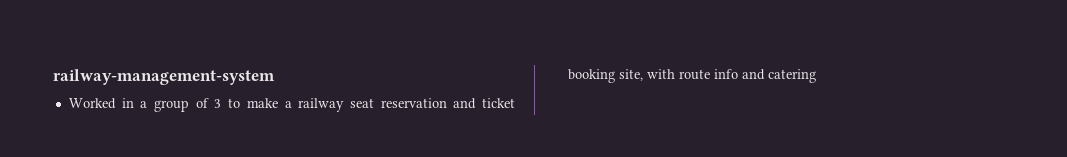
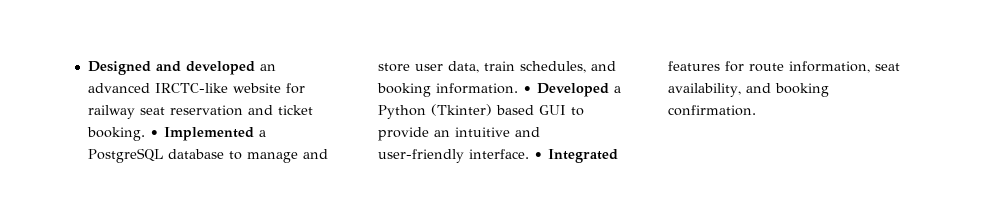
[53,69,275,85] [68,98,292,112] railway-management-system // Worked in a group of 3 to make a -> [87,61,276,75] [87,83,305,94] Designed and developed an advanced IRCTC-like website for
[567,69,816,83] booking site, with route info and catering -> [86,127,266,141] [87,148,328,163] [377,61,616,73] [376,83,621,97] [377,104,584,119] [377,127,540,141] [377,149,618,163] [667,61,900,73] [667,83,829,97] [667,105,756,116] booking. • Implemented a PostgreSQL database to manage and store user data, train schedules, and booking information. • Developed a Python (Tkinter) based GUI to provide an intuitive and user-friendly interface. • Integrated features for route information, seat availability, and booking confirmation.

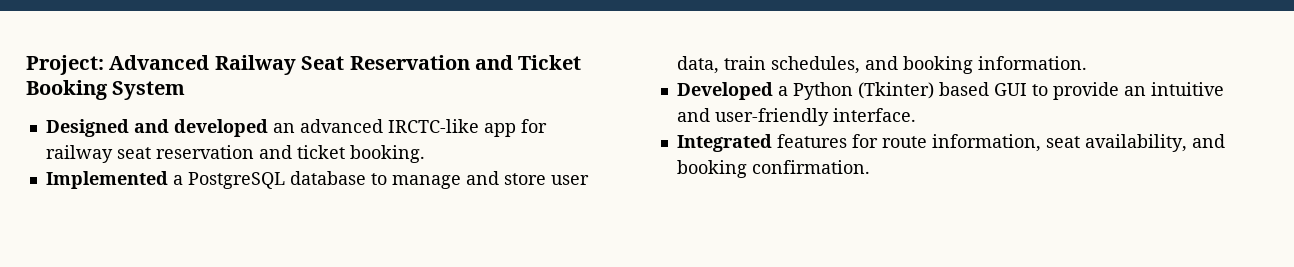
(87, 68) none -> [26,55,582,75] [26,80,186,100] Project: Advanced Railway Seat Reservation and Ticket Booking System //
[232,83,281,93] website -> [483,123,516,137] app
[149,130,159,137] • -> (425, 154) //
[522,86,532,93] • -> (1087, 63) //
[533,152,543,159] • -> (916, 115) //

